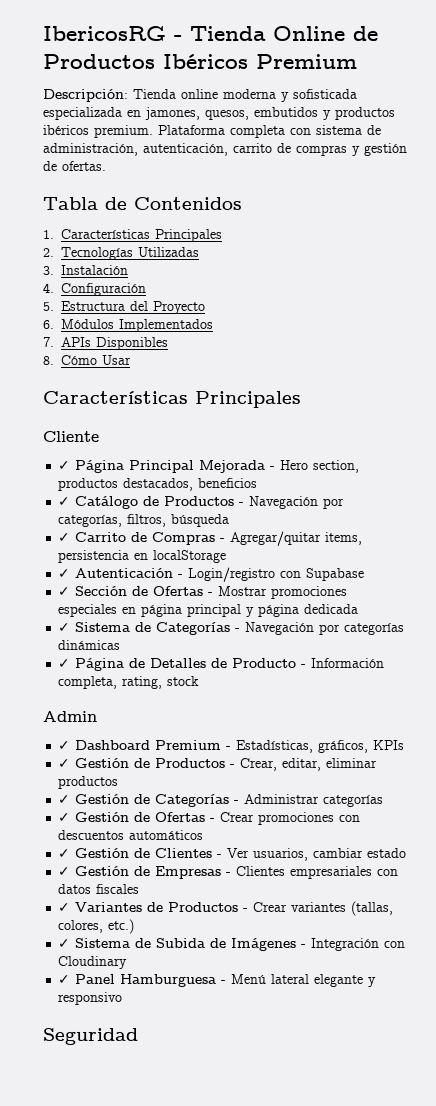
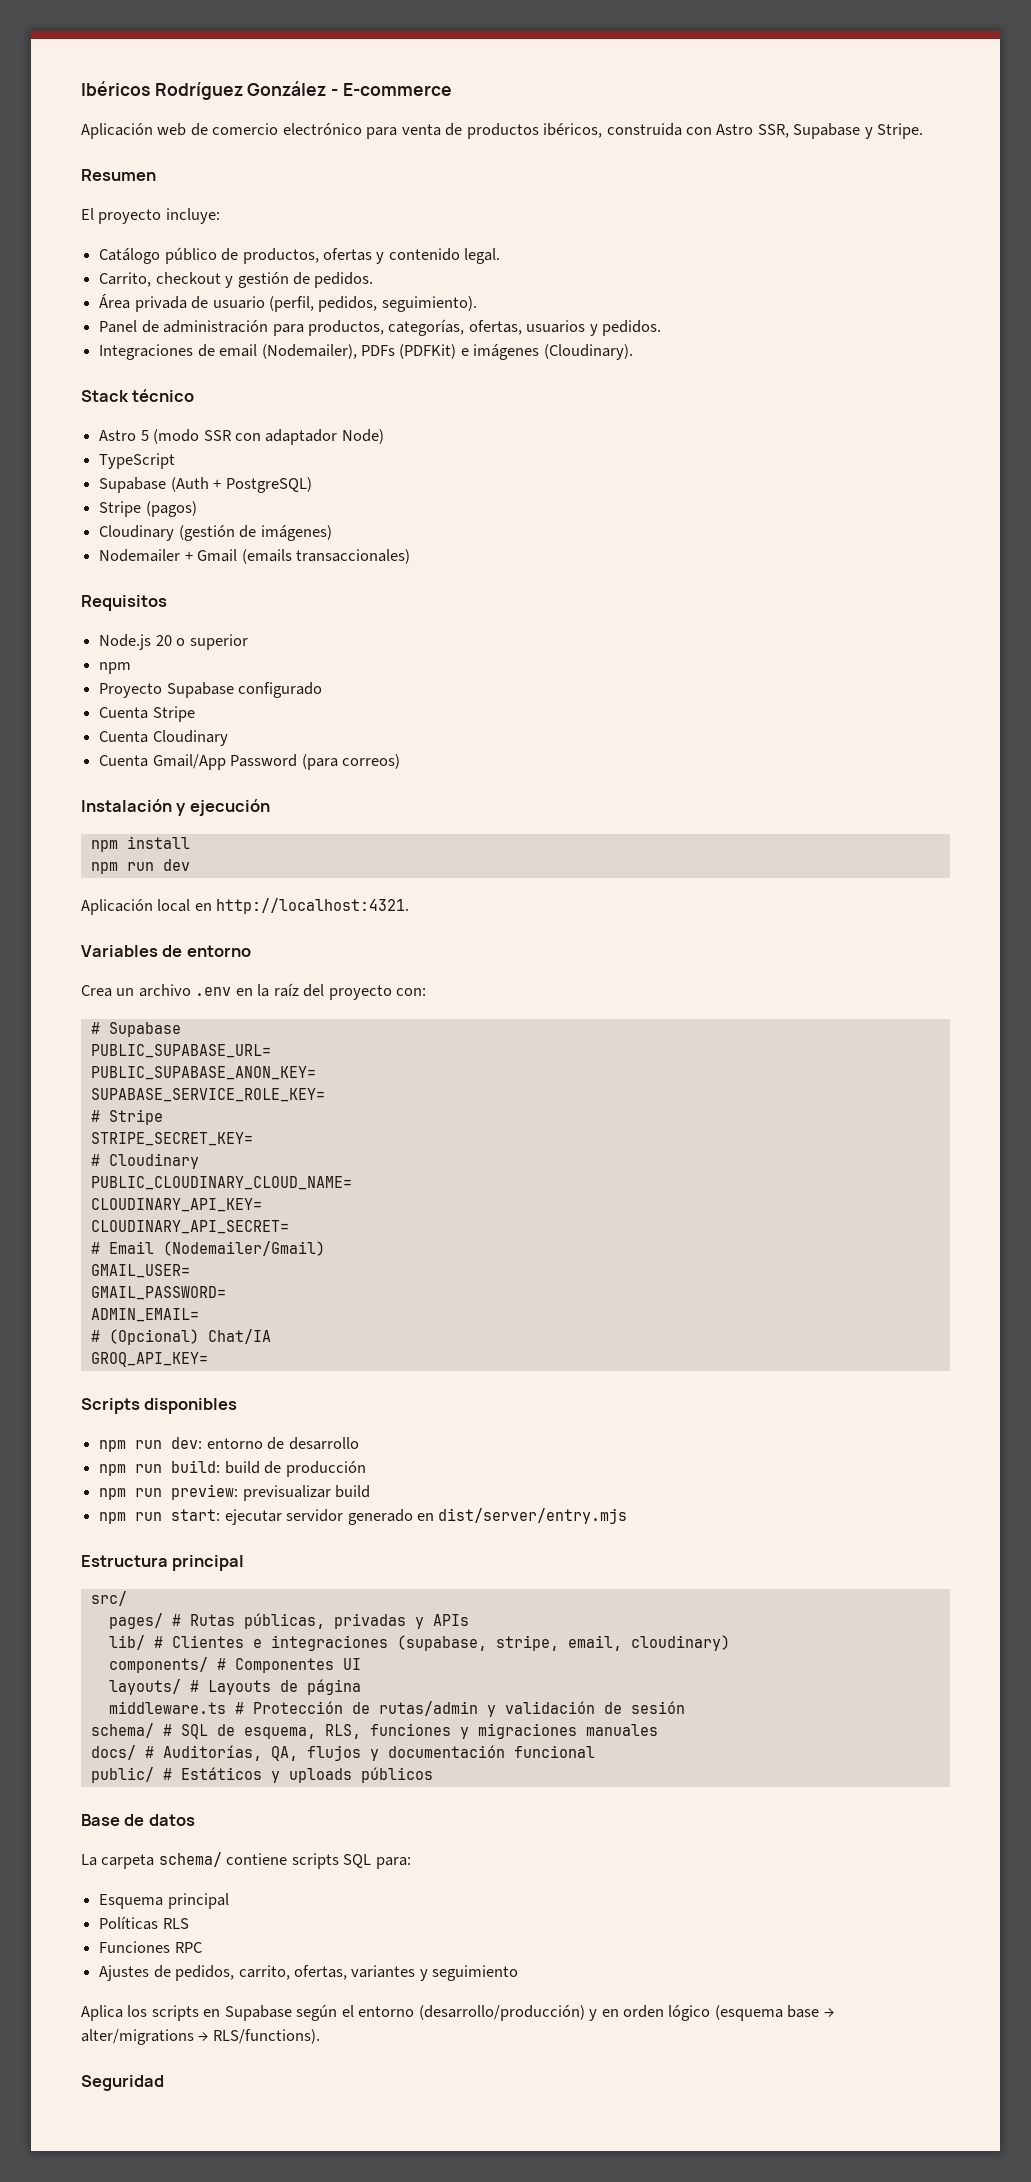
[43,26,378,41] [43,54,357,69] [43,89,357,102] [43,107,395,120] [43,125,381,138] [43,143,407,156] [43,161,106,171] [43,197,242,210] [43,229,222,242] [43,247,199,260] [43,265,128,275] [43,283,146,296] [43,301,205,314] [43,319,213,332] [43,337,168,350] [43,355,131,365] [43,391,301,408] [43,431,99,442] [58,460,360,473] [58,478,258,491] [58,496,345,509] [58,514,230,527] [58,531,363,546] [58,550,227,563] [58,567,365,582] [58,586,348,599] [58,604,359,617] [58,622,405,635] [58,640,121,650] [58,658,385,671] [58,676,200,689] [43,711,97,722] [58,740,405,753] [58,758,378,771] [58,776,119,789] [58,794,384,807] [58,812,361,825] [58,830,204,840] [58,848,407,861] [58,866,399,879] [58,884,140,894] [58,901,394,916] [58,919,135,934] [58,938,406,951] [58,956,128,969] [58,974,377,987] [58,992,123,1005] IbericosRG - Tienda Online de Productos Ibéricos Premium // Descripción: Tienda online moderna y sofisticada especializada en jamones, quesos, embutidos y productos ibéricos premium. Plataforma completa con sistema de administración, autenticación, carrito de compras y gestión de ofertas. // Tabla de Contenidos // 1. Características Principales // 2. Tecnologías Utilizadas // 3. Instalación // 4. Configuración // 5. Estructura del Proyecto // 6. Módulos Implementados // 7. APIs Disponibles // 8. Cómo Usar // Características Principales // Cliente // ✓ Página Principal Mejorada - Hero section, productos destacados, beneficios // ✓ Catálogo de Productos - Navegación por categorías, filtros, búsqueda // ✓ Carrito de Compras - Agregar/quitar items, persistencia en localStorage // ✓ Autenticación - Login/registro con Supabase // ✓ Sección de Ofertas - Mostrar promociones especiales en página principal y página dedicada // ✓ Sistema de Categorías - Navegación por categorías dinámicas // ✓ Página de Detalles de Producto - Información completa, rating, stock // Admin // ✓ Dashboard Premium - Estadísticas, gráficos, KPIs // ✓ Gestión de Productos - Crear, editar, eliminar productos // ✓ Gestión de Categorías - Administrar categorías // ✓ Gestión de Ofertas - Crear promociones con descuentos automáticos // ✓ Gestión de Clientes - Ver usuarios, cambiar estado // ✓ Gestión de Empresas - Clientes empresariales con datos fiscales // ✓ Variantes de Productos - Crear variantes (tallas, colores, etc.) // ✓ Sistema de Subida de Imágenes - Integración con Cloudinary // ✓ Panel Hamburguesa - Menú lateral elegante y responsivo -> [81,81,452,100] [81,123,924,139] [81,169,156,181] [81,208,220,224] [99,247,501,264] [99,272,374,288] [99,294,477,312] [99,319,662,336] [99,344,633,360] [81,389,195,402] [99,429,384,445] [99,453,176,469] [99,477,312,493] [99,501,197,517] [99,525,332,541] [99,549,410,564] [81,595,167,611] [99,634,248,650] [99,662,132,674] [99,682,323,698] [99,706,195,722] [99,730,228,746] [99,754,400,770] [81,799,270,816] [90,836,190,852] [90,859,190,874] [81,898,410,915] [81,945,251,957] [81,983,427,1000] [90,1022,181,1037] [90,1044,271,1058] [90,1066,316,1080] [90,1088,325,1102] [90,1109,163,1125] [90,1132,253,1146] [90,1153,199,1169] [90,1176,352,1190] [90,1198,262,1212] [90,1220,289,1234] [90,1241,325,1256] [90,1264,190,1278] [90,1286,226,1300] [90,1308,199,1322] [90,1329,271,1345] [90,1352,208,1367] [81,1398,238,1414] [99,1437,359,1452] [99,1460,366,1477] [99,1484,371,1501] [99,1508,628,1525] [81,1555,245,1571] [90,1591,127,1606] [108,1613,469,1629] [108,1635,730,1651] [108,1657,361,1673] [108,1679,361,1695] [108,1701,685,1717] [90,1723,658,1739] [90,1745,595,1761] [90,1767,433,1783] [81,1814,195,1826] [81,1852,411,1869] [99,1893,229,1909] [99,1916,189,1930] [99,1941,202,1953] [99,1965,519,1981] [81,2004,834,2021] [81,2029,320,2045] Ibéricos Rodríguez González - E-commerce // Aplicación web de comercio electrónico para venta de productos ibéricos, construida con Astro SSR, Supabase y Stripe. // Resumen // El proyecto incluye: // Catálogo público de productos, ofertas y contenido legal. // Carrito, checkout y gestión de pedidos. // Área privada de usuario (perfil, pedidos, seguimiento). // Panel de administración para productos, categorías, ofertas, usuarios y pedidos. // Integraciones de email (Nodemailer), PDFs (PDFKit) e imágenes (Cloudinary). // Stack técnico // Astro 5 (modo SSR con adaptador Node) // TypeScript // Supabase (Auth + PostgreSQL) // Stripe (pagos) // Cloudinary (gestión de imágenes) // Nodemailer + Gmail (emails transaccionales) // Requisitos // Node.js 20 o superior // npm // Proyecto Supabase configurado // Cuenta Stripe // Cuenta Cloudinary // Cuenta Gmail/App Password (para correos) // Instalación y ejecución // npm install // npm run dev // Aplicación local en http://localhost:4321. // Variables de entorno // Crea un archivo .env en la raíz del proyecto con: // # Supabase // PUBLIC_SUPABASE_URL= // PUBLIC_SUPABASE_ANON_KEY= // SUPABASE_SERVICE_ROLE_KEY= // # Stripe // STRIPE_SECRET_KEY= // # Cloudinary // PUBLIC_CLOUDINARY_CLOUD_NAME= // CLOUDINARY_API_KEY= // CLOUDINARY_API_SECRET= // # Email (Nodemailer/Gmail) // GMAIL_USER= // GMAIL_PASSWORD= // ADMIN_EMAIL= // # (Opcional) Chat/IA // GROQ_API_KEY= // Scripts disponibles // npm run dev: entorno de desarrollo // npm run build: build de producción // npm run preview: previsualizar build // npm run start: ejecutar servidor generado en dist/server/entry.mjs // Estructura principal // src/ // pages/ # Rutas públicas, privadas y APIs // lib/ # Clientes e integraciones (supabase, stripe, email, cloudinary) // components/ # Componentes UI // layouts/ # Layouts de página // middleware.ts # Protección de rutas/admin y validación de sesión // schema/ # SQL de esquema, RLS, funciones y migraciones manuales // docs/ # Auditorías, QA, flujos y documentación funcional // public/ # Estáticos y uploads públicos // Base de datos // La carpeta schema/ contiene scripts SQL para: // Esquema principal // Políticas RLS // Funciones RPC // Ajustes de pedidos, carrito, ofertas, variantes y seguimiento // Aplica los scripts en Supabase según el entorno (desarrollo/producción) y en orden lógico (esquema base → alter/migrations → RLS/functions).

